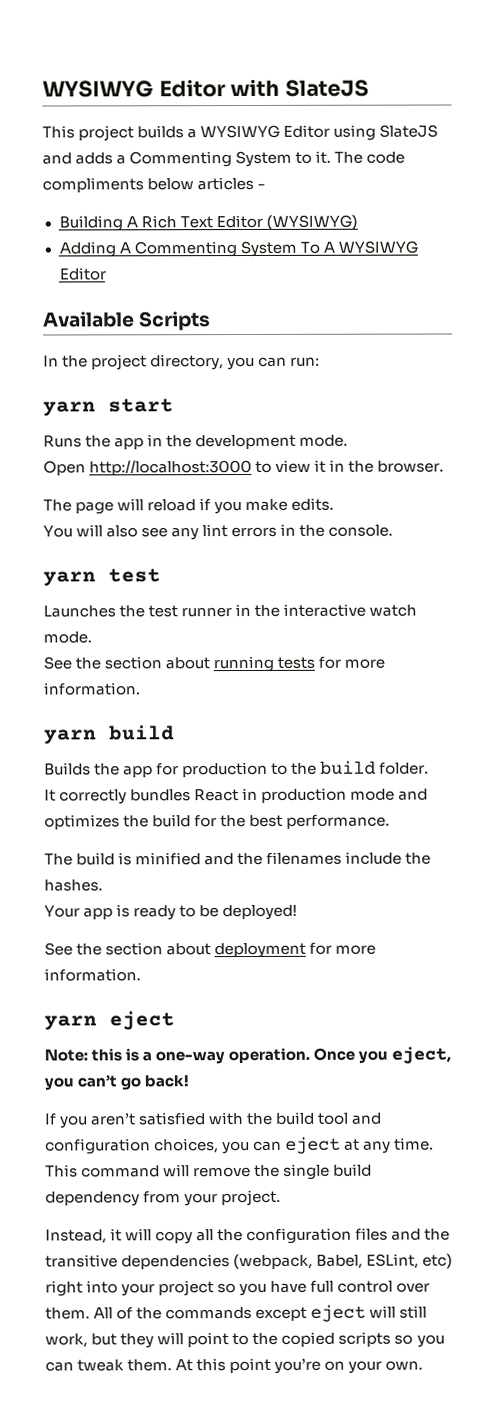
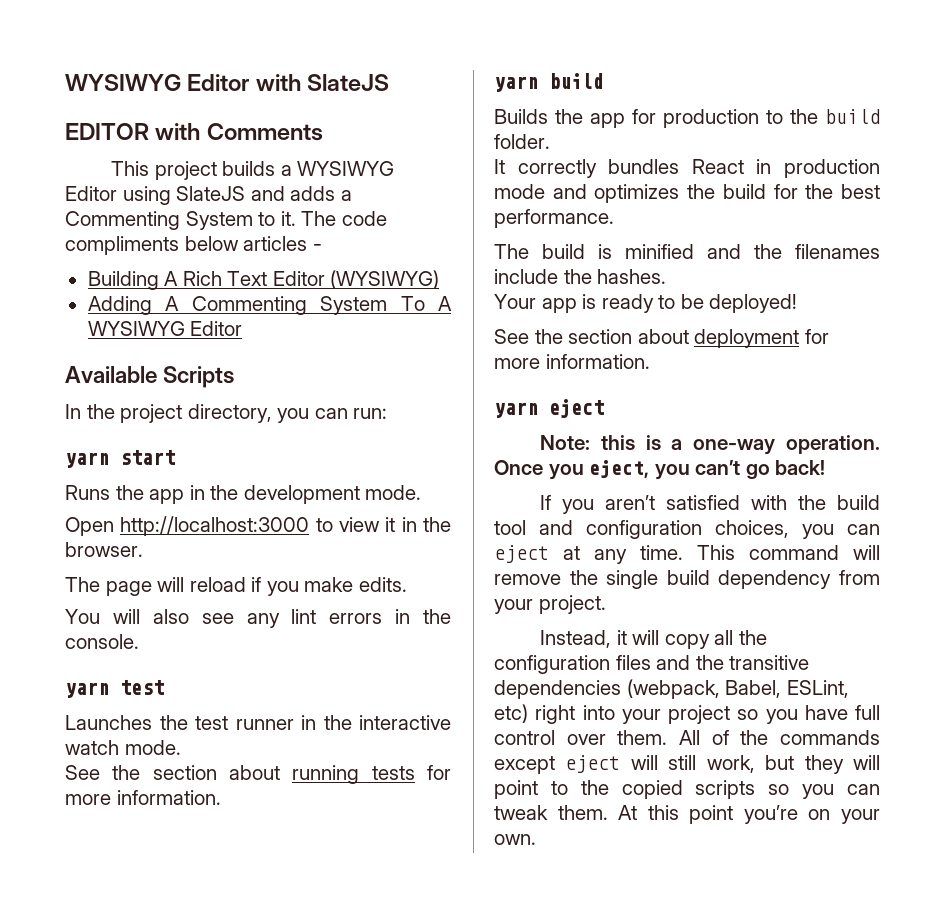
(370, 88) none -> [65,123,323,141] // EDITOR with Comments

